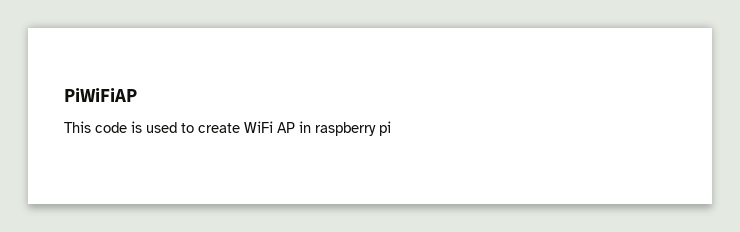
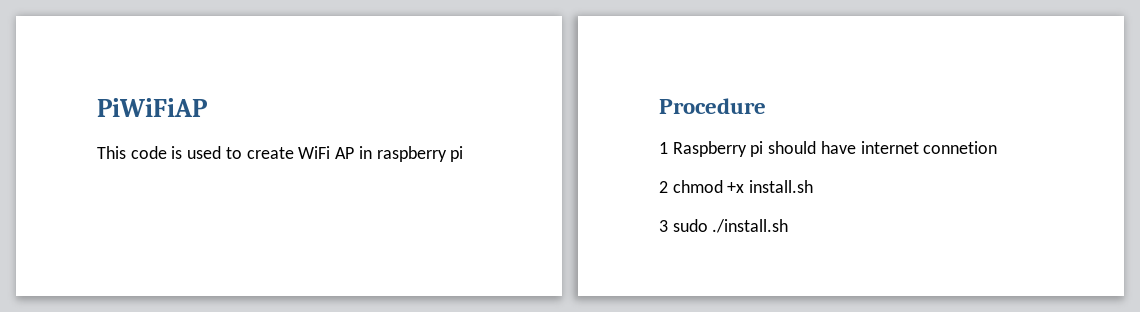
(391, 128) none -> [659,98,766,114] [659,141,998,157] [659,180,814,193] [659,219,789,233] // Procedure // 1 Raspberry pi should have internet connetion // 2 chmod +x install.sh // 3 sudo ./install.sh

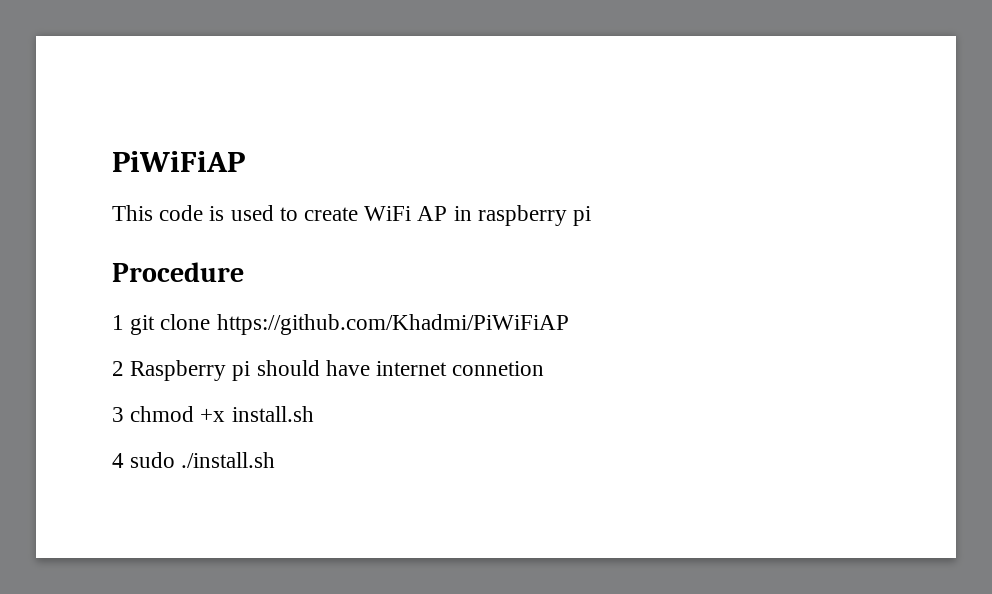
(668, 148) none -> [130,314,569,335] [112,361,124,376] git clone https://github.com/Khadmi/PiWiFiAP // 2
[659,181,668,193] 2 -> [112,407,124,422] 3
[659,220,668,232] 3 -> [112,453,124,468] 4

